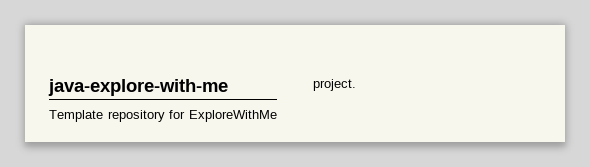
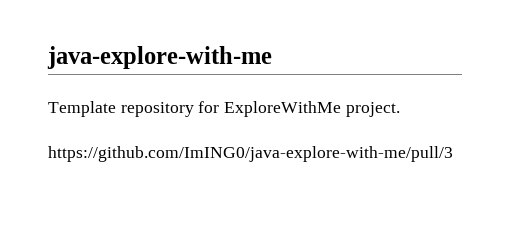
(356, 85) none -> [48,146,453,162] // https://github.com/ImING0/java-explore-with-me/pull/3

